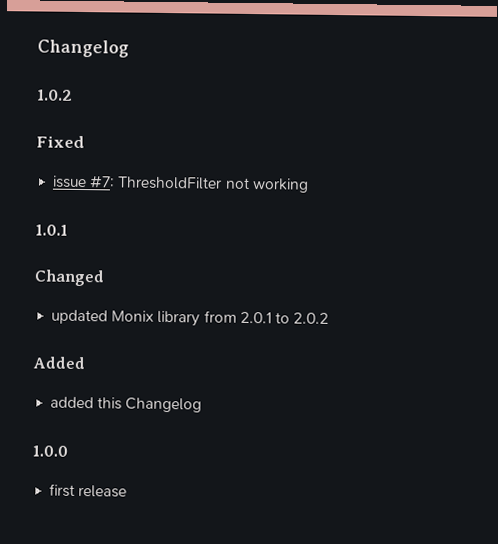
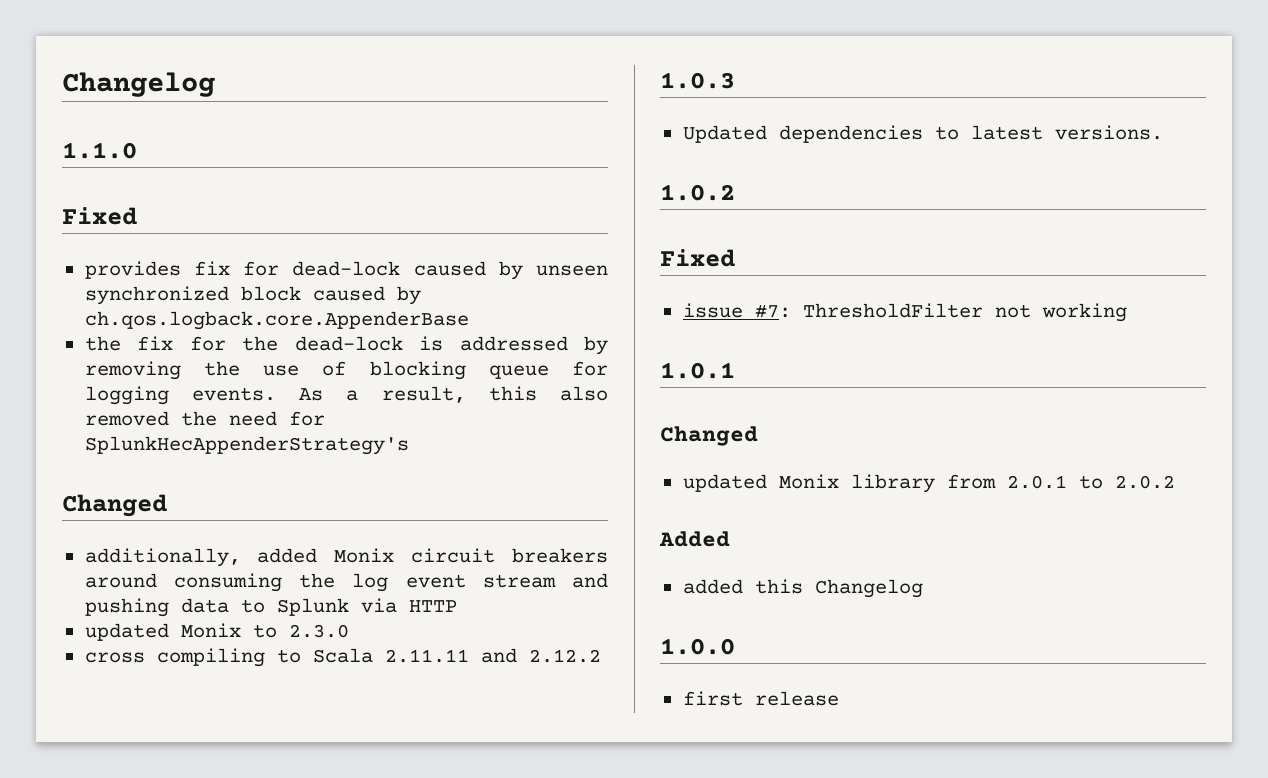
[37,39,129,58] Changelog -> [62,72,215,97] [62,142,137,159] [62,207,137,225] [84,261,608,280] [84,286,421,305] [84,311,469,330] [84,336,608,355] [84,361,608,380] [84,386,608,405] [84,411,325,426] [84,436,409,455] [62,494,167,517] [84,548,608,567] [84,573,608,592] [84,598,457,617] [84,623,349,641] [84,648,601,667] [660,72,735,89] [682,125,1163,143] Changelog // 1.1.0 // Fixed // provides fix for dead-lock caused by unseen synchronized block caused by ch.qos.logback.core.AppenderBase // the fix for the dead-lock is addressed by removing the use of blocking queue for logging events. As a result, this also removed the need for SplunkHecAppenderStrategy's // Changed // additionally, added Monix circuit breakers around consuming the log event stream and pushing data to Splunk via HTTP // updated Monix to 2.3.0 // cross compiling to Scala 2.11.11 and 2.12.2 // 1.0.3 // Updated dependencies to latest versions.

